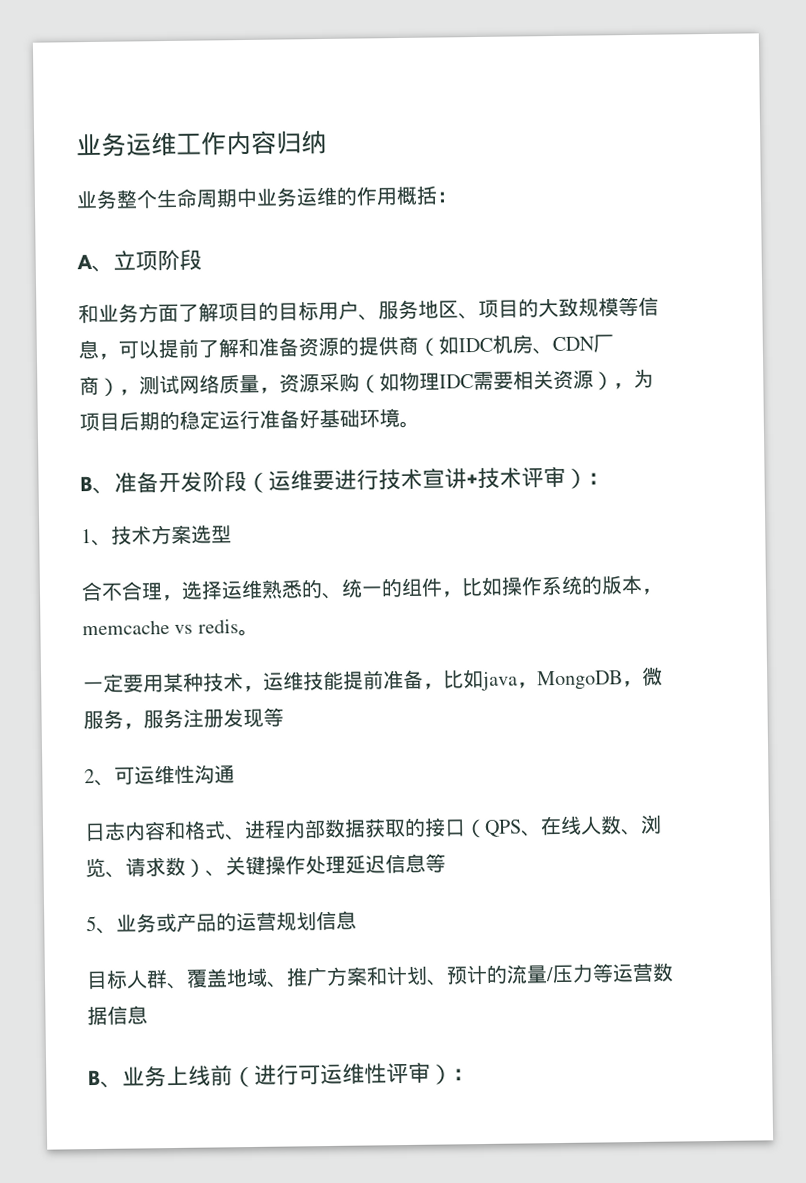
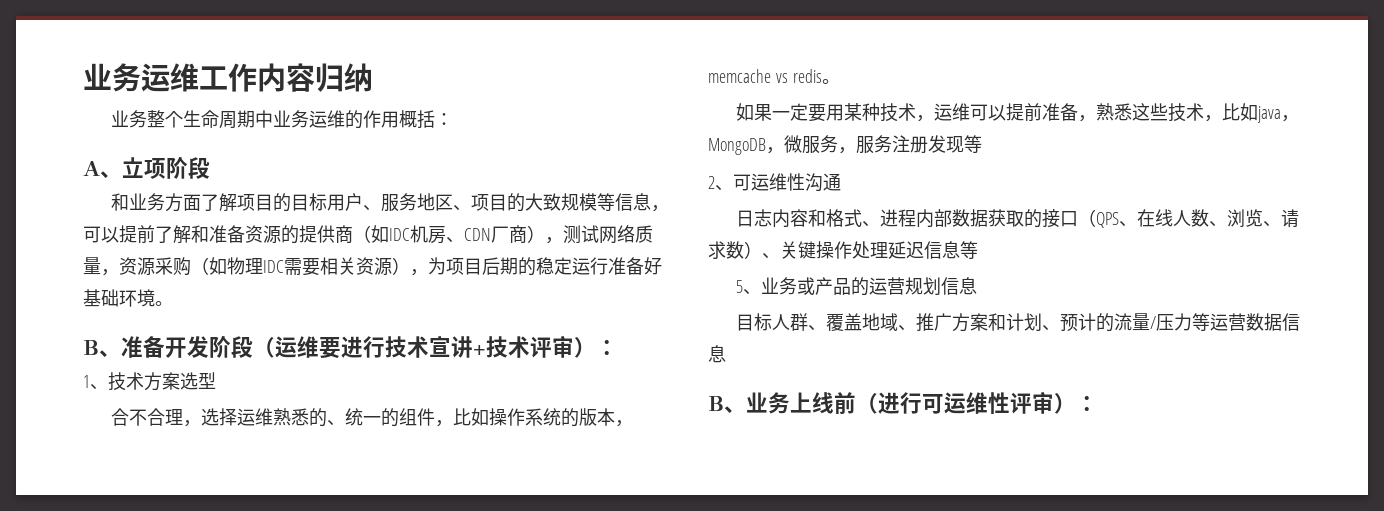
(259, 632) none -> [735,103,772,121] 如果
[303,670,344,691] 技能 -> [969,104,1006,121] 可以
(444, 686) none -> [1095,103,1222,122] 熟悉这些技术，

